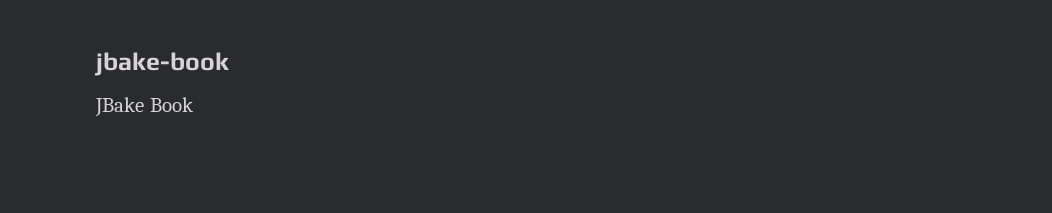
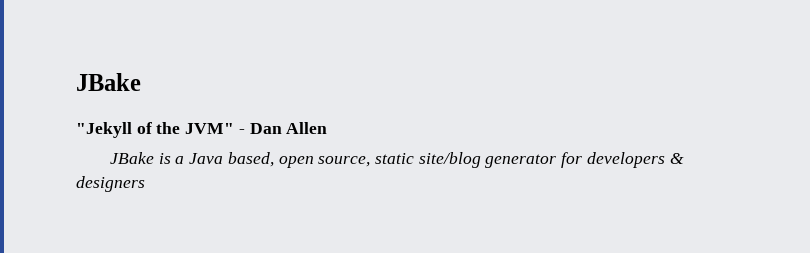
[95,52,229,76] [95,97,194,117] jbake-book // JBake Book -> [76,73,141,91] [76,122,328,138] [109,152,684,168] [76,176,145,192] JBake // "Jekyll of the JVM" - Dan Allen // JBake is a Java based, open source, static site/blog generator for developers & designers

